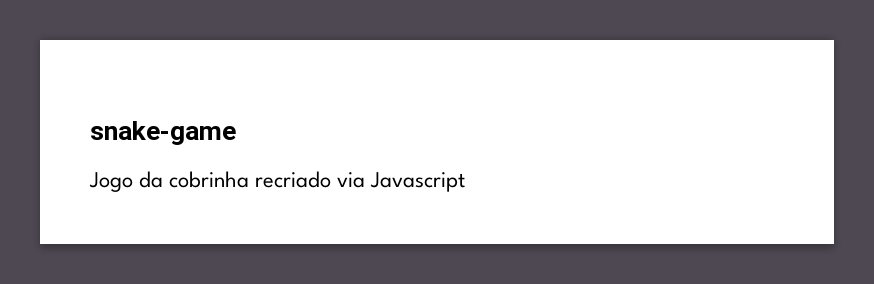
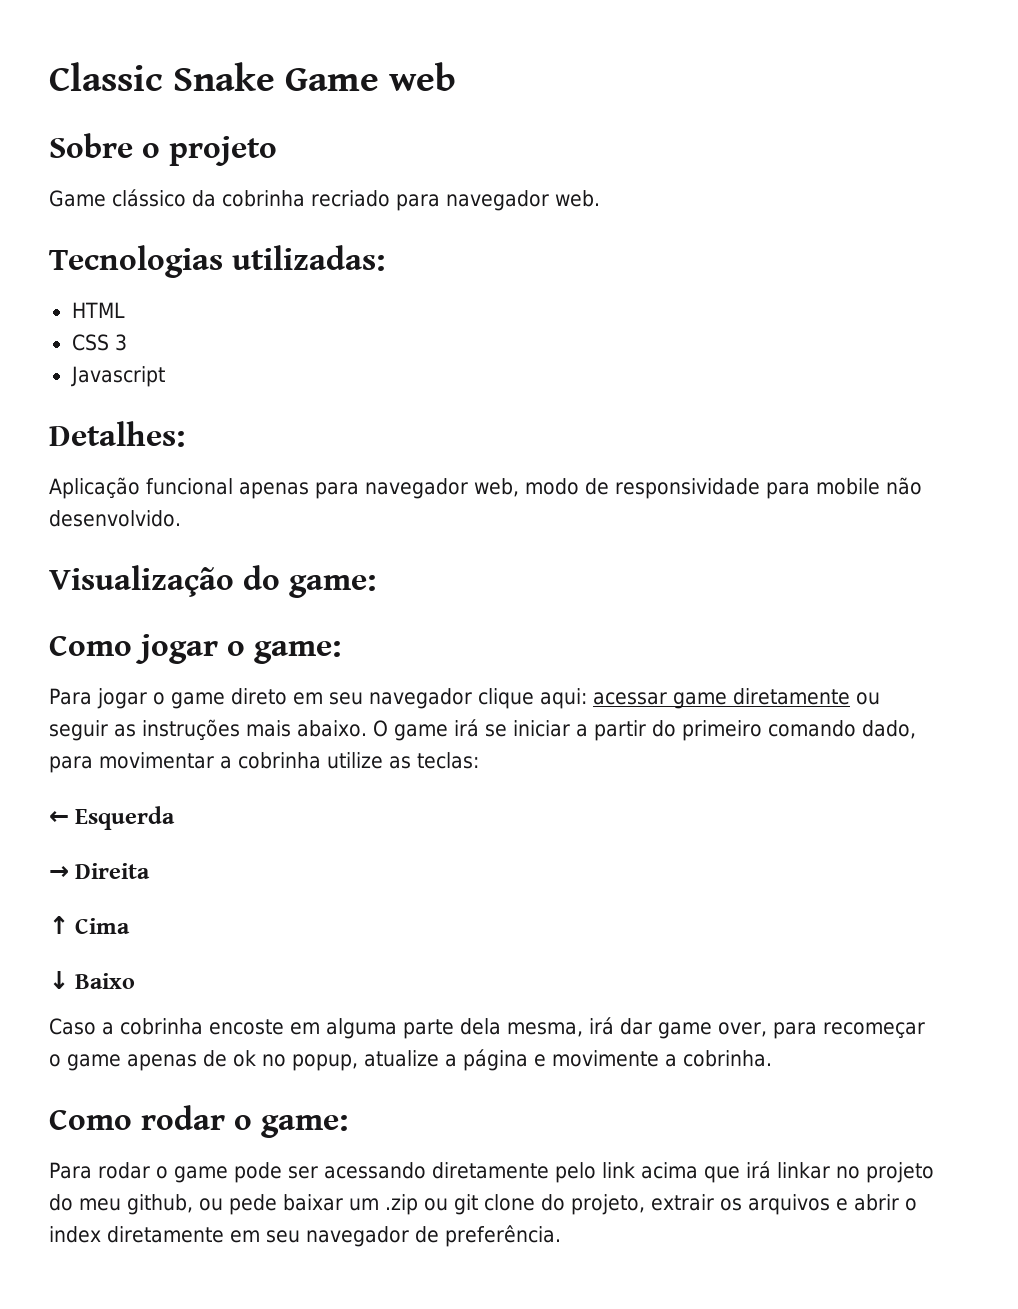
[90,121,236,145] [89,171,466,192] snake-game // Jogo da cobrinha recriado via Javascript -> [49,62,457,91] [49,133,277,166] [49,189,600,211] [49,245,385,278] [71,302,125,318] [71,334,127,351] [70,366,165,387] [49,421,185,447] [49,477,922,499] [49,510,181,527] [49,565,376,598] [49,634,341,664] [49,688,880,709] [49,719,916,741] [49,752,479,773] [49,806,176,830] [49,863,151,879] [49,916,131,934] [49,971,136,989] [49,1017,925,1039] [49,1049,772,1071] [49,1105,348,1138] [49,1161,934,1183] [49,1194,917,1215] [49,1225,561,1247] Classic Snake Game web // Sobre o projeto // Game clássico da cobrinha recriado para navegador web. // Tecnologias utilizadas: // HTML // CSS 3 // Javascript // Detalhes: // Aplicação funcional apenas para navegador web, modo de responsividade para mobile não desenvolvido. // Visualização do game: // Como jogar o game: // Para jogar o game direto em seu navegador clique aqui: acessar game diretamente ou seguir as instruções mais abaixo. O game irá se iniciar a partir do primeiro comando dado, para movimentar a cobrinha utilize as teclas: // ← Esquerda // → Direita // ↑ Cima // ↓ Baixo // Caso a cobrinha encoste em alguma parte dela mesma, irá dar game over, para recomeçar o game apenas de ok no popup, atualize a página e movimente a cobrinha. // Como rodar o game: // Para rodar o game pode ser acessando diretamente pelo link acima que irá linkar no projeto do meu github, ou pede baixar um .zip ou git clone do projeto, extrair os arquivos e abrir o index diretamente em seu navegador de preferência.

